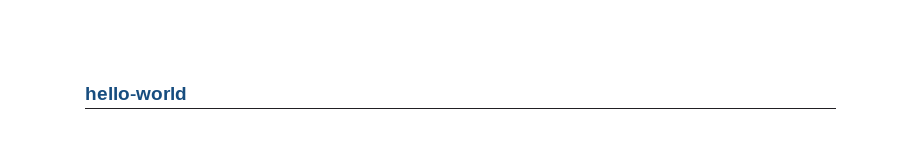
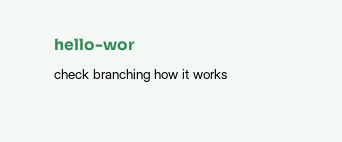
[85,87,187,100] hello-world -> [54,38,135,51] [54,69,227,82] hello-wor // check branching how it works

